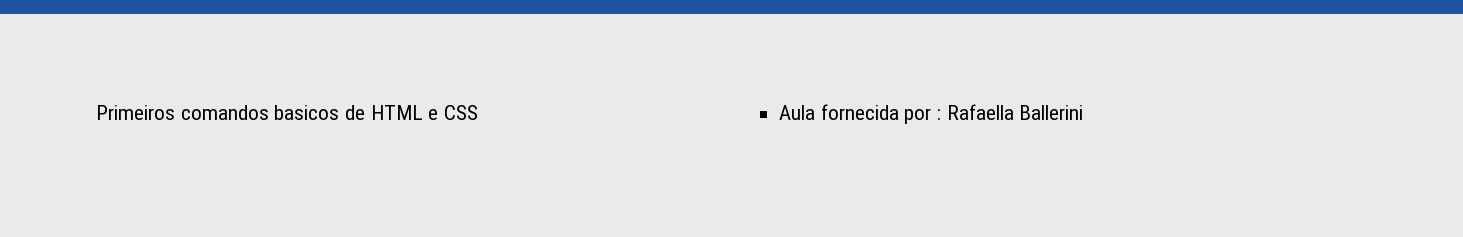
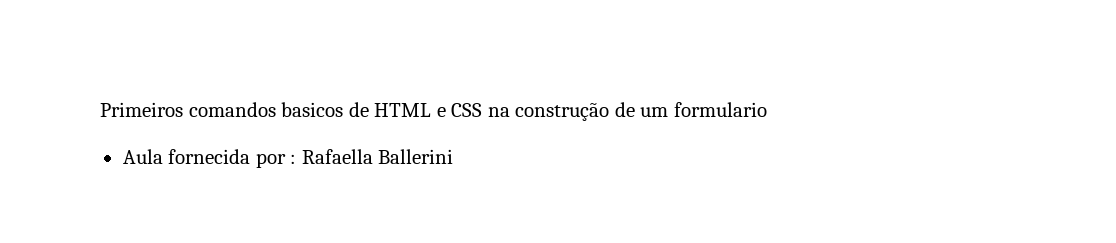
(479, 112) none -> [487,102,767,121] na construção de um formulario

